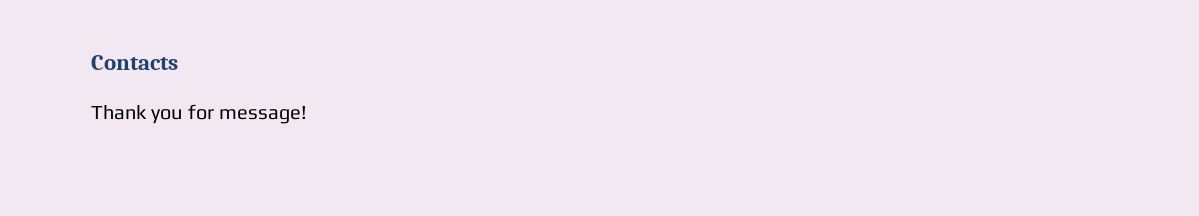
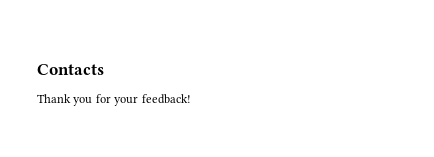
[219,106,308,124] message! -> [114,94,191,106] your feedback!

